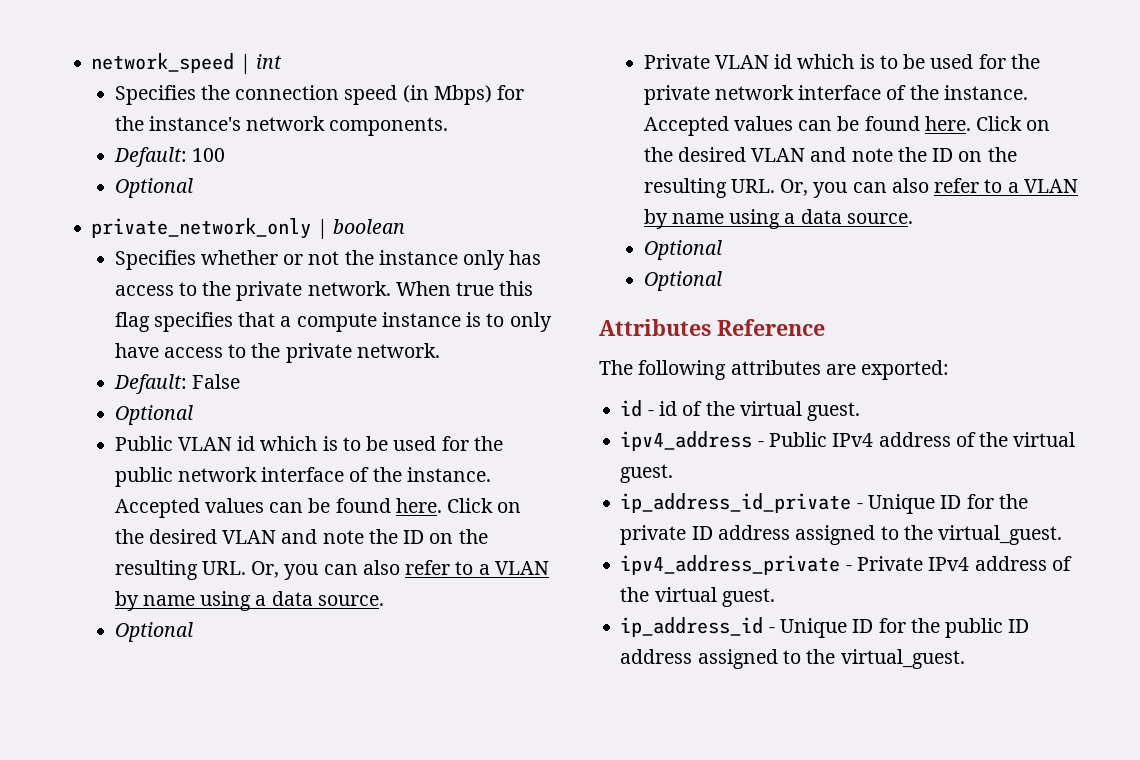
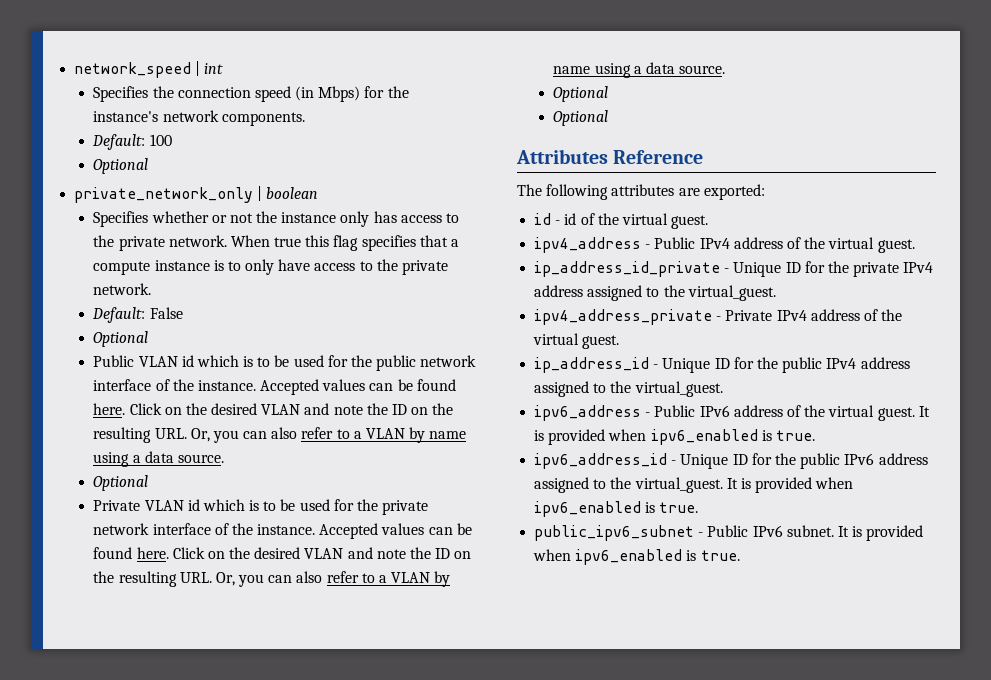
[691,526,713,540] ID -> [903,262,934,273] IPv4
[1008,619,1030,633] [620,649,965,669] ID address assigned to the virtual_guest. -> [826,357,910,369] [534,381,723,397] [534,405,930,421] [534,429,815,445] [534,453,928,469] [534,477,854,493] [534,501,699,517] [534,525,924,541] [533,549,740,565] IPv4 address assigned to the virtual_guest. // ipv6_address - Public IPv6 address of the virtual guest. It is provided when ipv6_enabled is true. // ipv6_address_id - Unique ID for the public IPv6 address assigned to the virtual_guest. It is provided when ipv6_enabled is true. // public_ipv6_subnet - Public IPv6 subnet. It is provided when ipv6_enabled is true.

